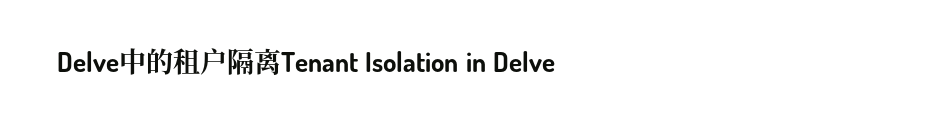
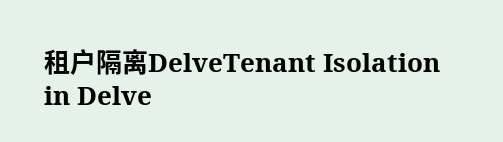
[57,48,173,75] Delve中的 -> (44, 62) none
[281,52,358,72] Tenant -> [148,53,316,72] DelveTenant

